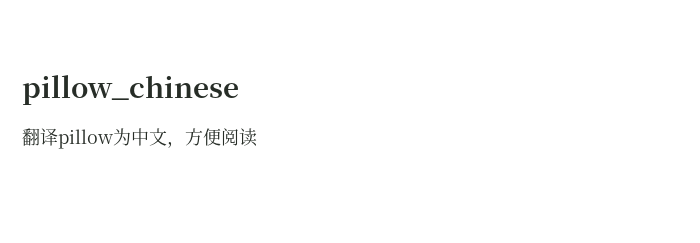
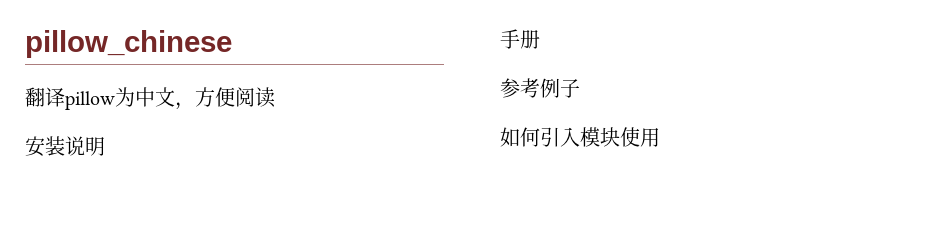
(257, 137) none -> [25,136,105,157] [500,29,540,49] [500,78,580,98] [500,127,660,147] // 安装说明 // 手册 // 参考例子 // 如何引入模块使用

